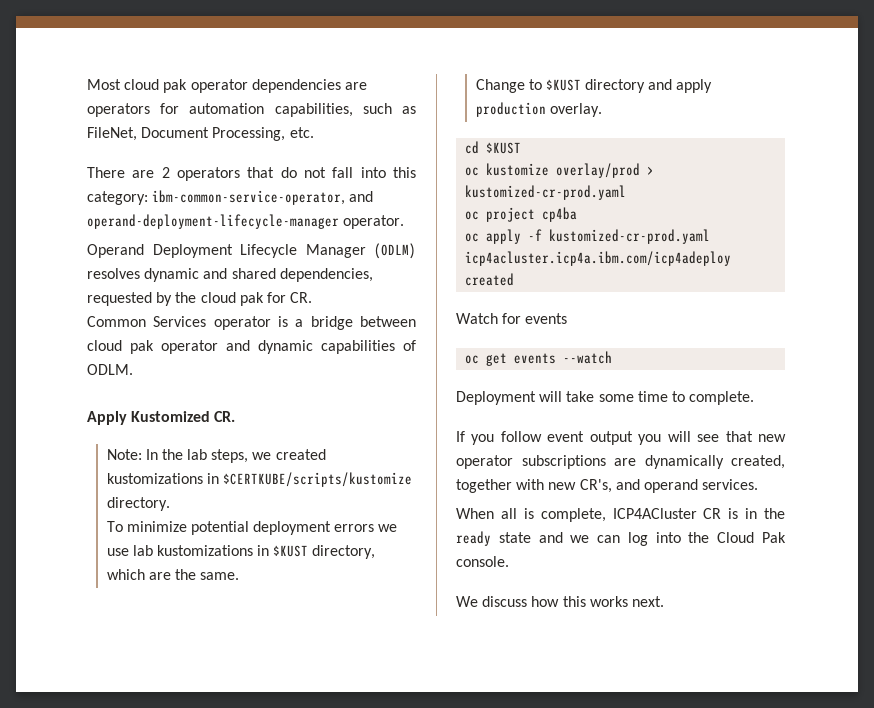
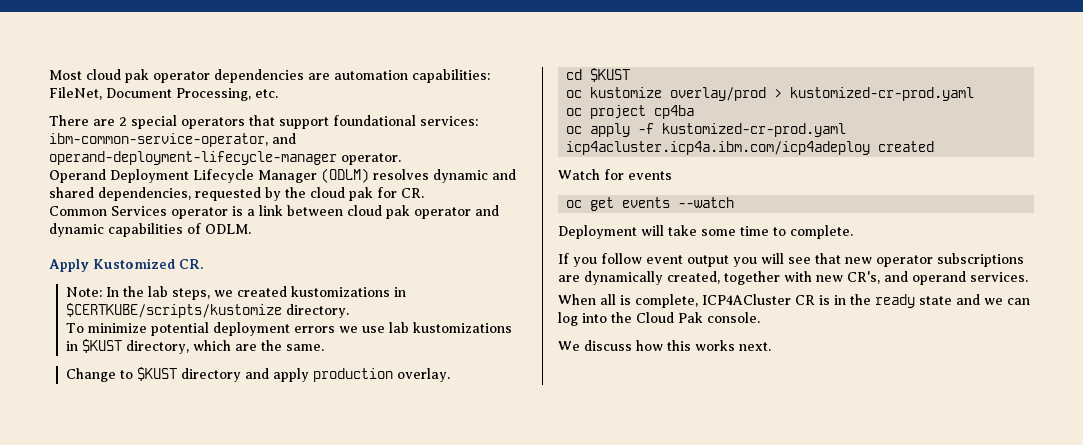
[87,103,416,117] operators for automation capabilities, such as -> [334,69,490,83] automation capabilities:
(170, 172) none -> [131,115,177,129] special
[280,167,416,178] [87,191,148,205] do not fall into this category: -> [279,115,478,129] support foundational services:
[310,316,353,330] bridge -> [259,205,283,216] link

